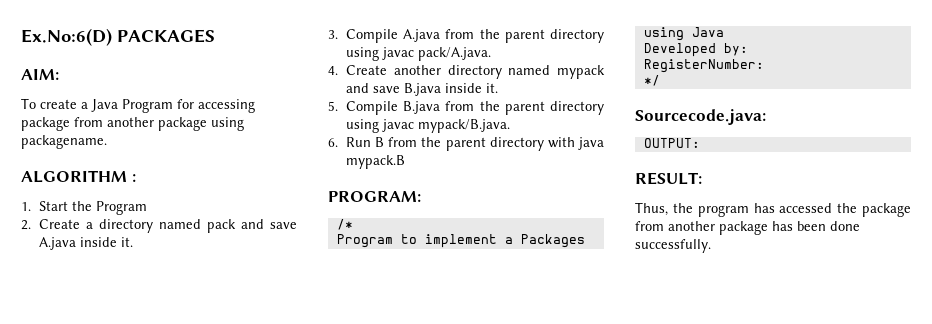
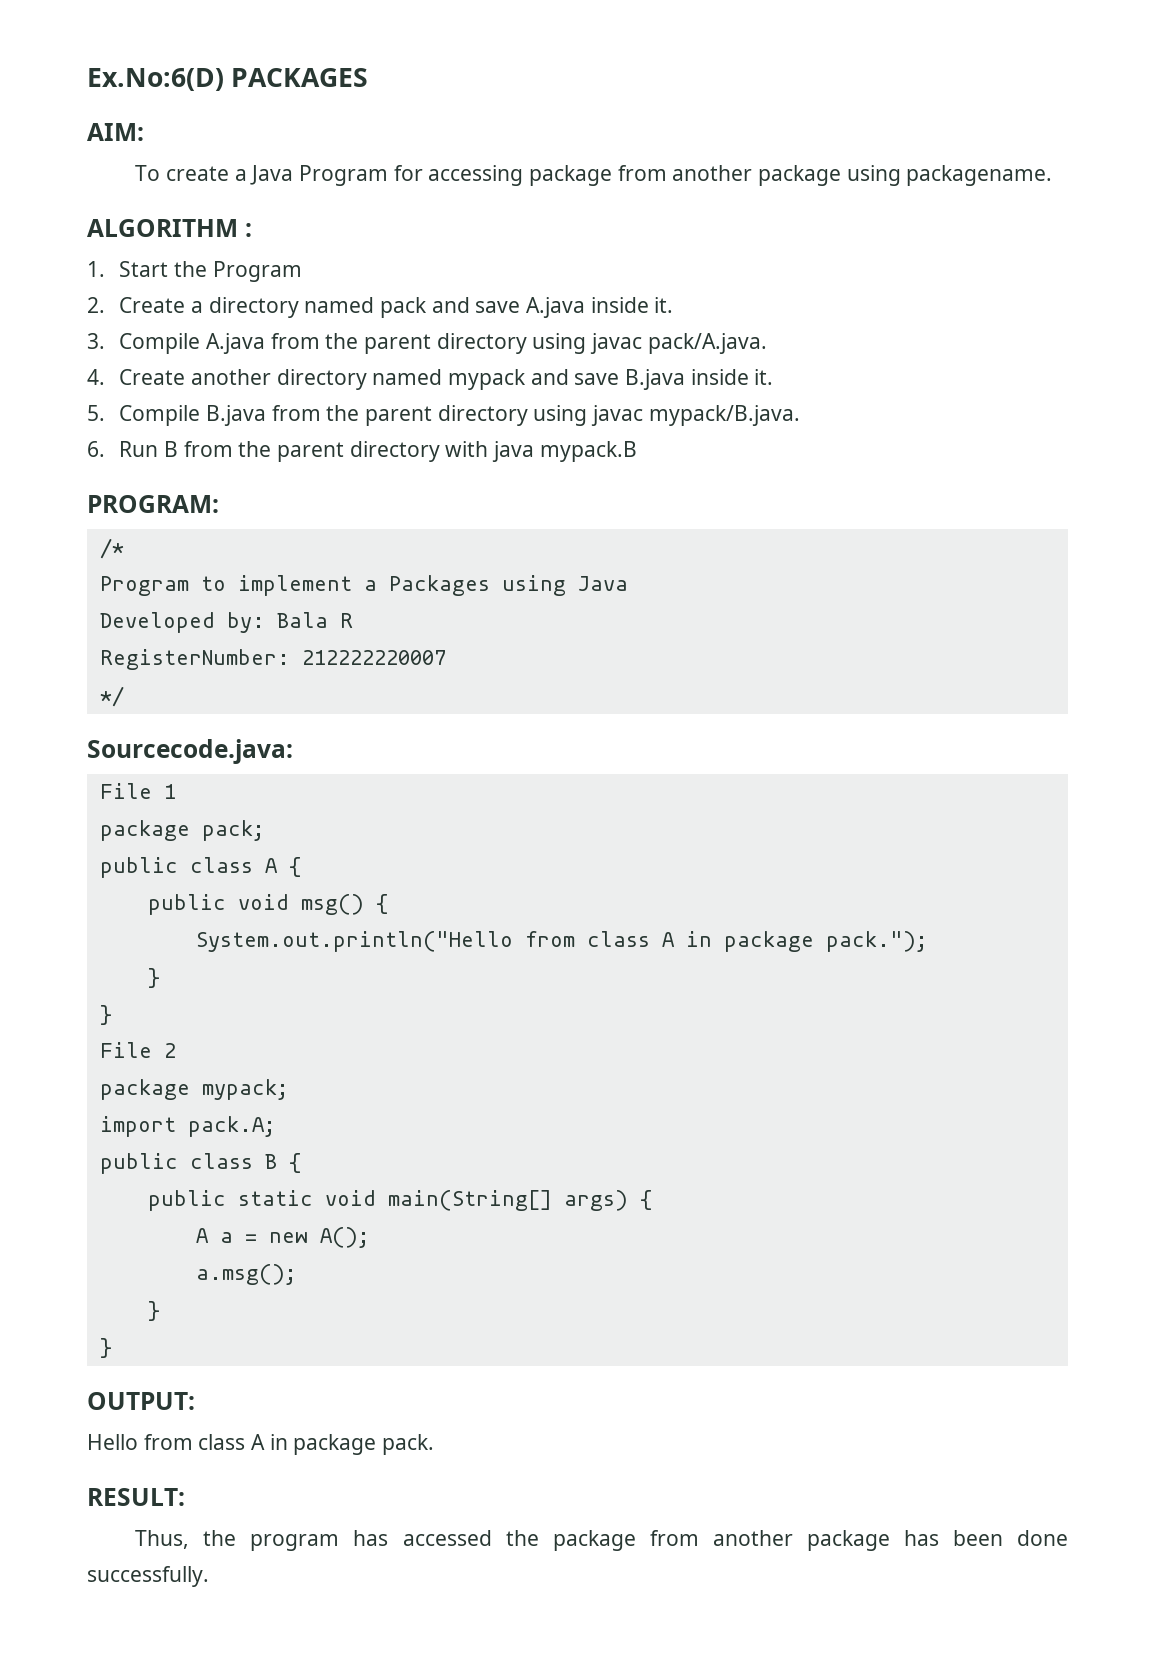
(748, 49) none -> [276,612,353,628] Bala R
(764, 66) none -> [301,650,446,665] 212222220007
[643,138,700,148] OUTPUT: -> [99,783,176,799] [99,820,265,841] [99,857,301,878] [147,894,388,915] [195,931,928,952] [147,968,160,988] [99,1005,112,1025] [99,1042,176,1058] [99,1079,289,1100] [99,1116,276,1137] [99,1153,301,1174] [147,1190,652,1211] [195,1227,370,1248] [195,1264,297,1285] [147,1301,160,1321] [99,1338,112,1358] [87,1392,195,1410] [87,1434,435,1455] File 1 // package pack; // public class A { // public void msg() { // System.out.println("Hello from class A in package pack."); // } // } // File 2 // package mypack; // import pack.A; // public class B { // public static void main(String[] args) { // A a = new A(); // a.msg(); // } // } // OUTPUT: // Hello from class A in package pack.

